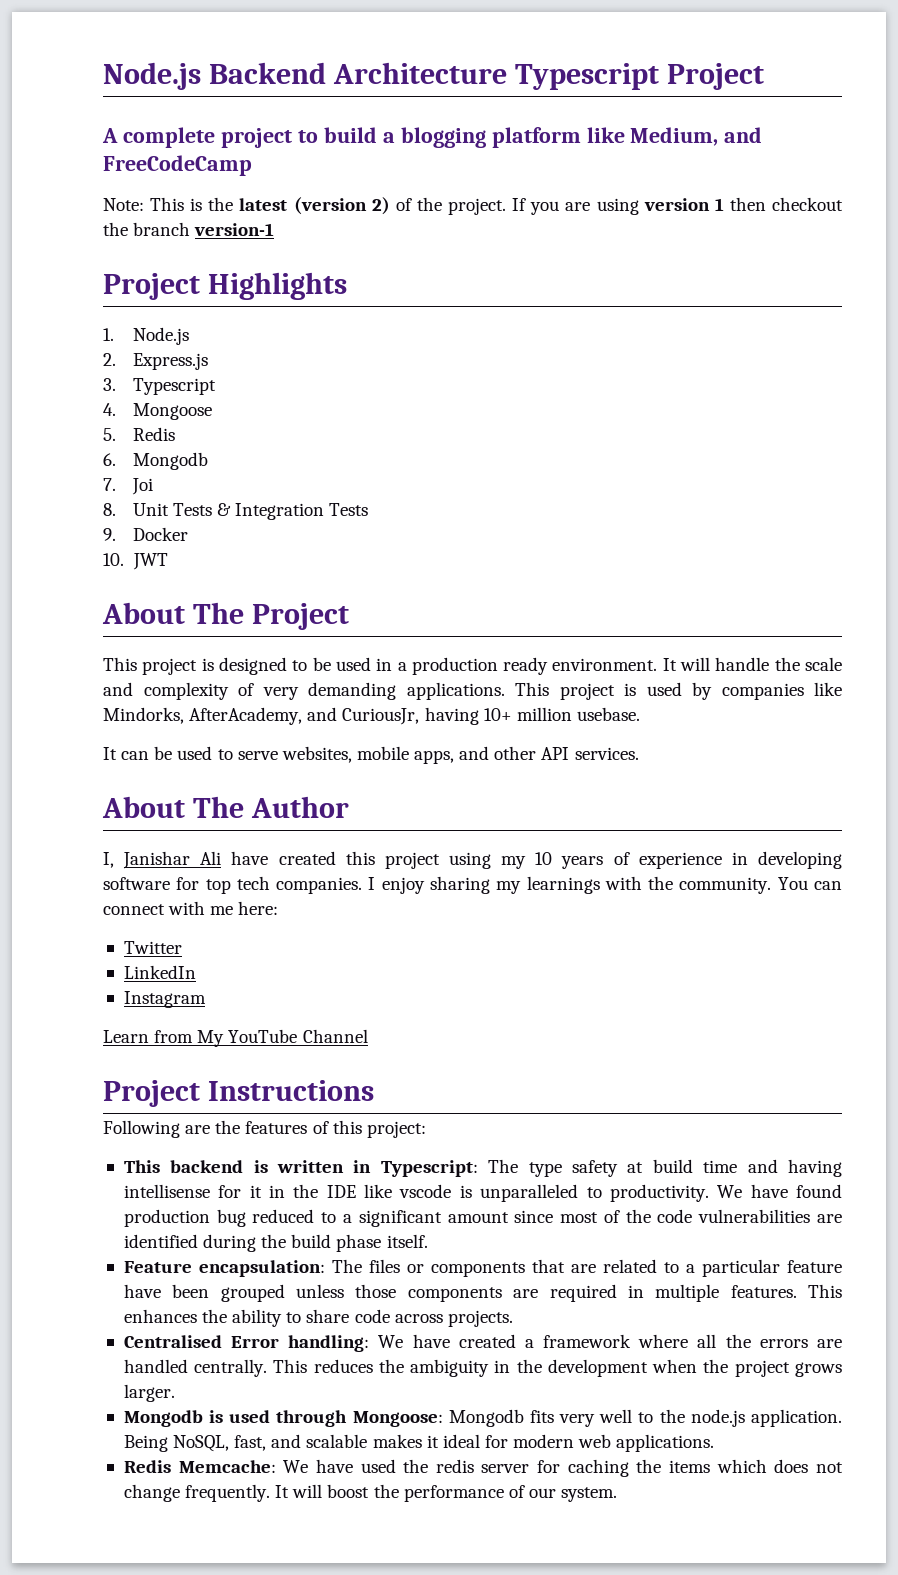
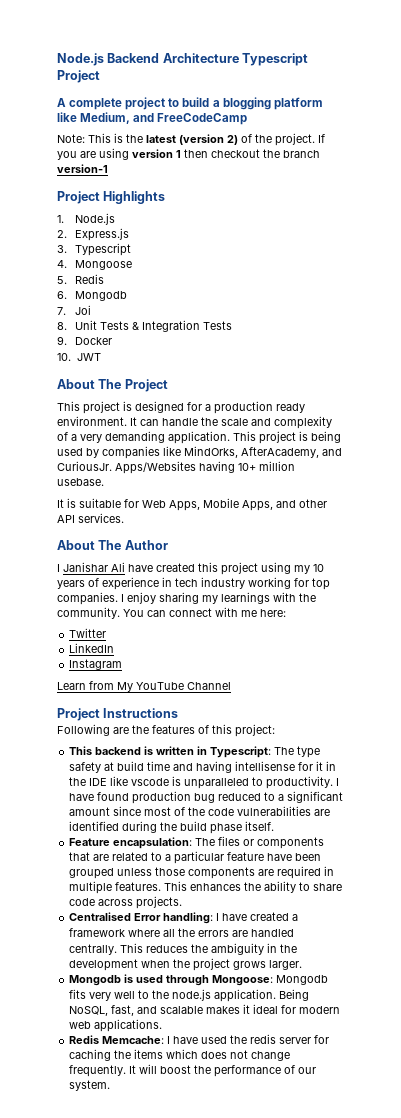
[292,657,393,671] to be used in -> [187,402,202,411] for
[680,657,711,671] will -> [140,419,159,426] can
(254, 689) none -> [71,434,77,441] a
[406,682,636,700] applications. This project is -> [168,431,341,444] application. This project is being
[103,707,184,724] Mindorks, -> [184,446,238,458] MindOrks,
[342,708,420,725] CuriousJr, -> [57,461,196,474] CuriousJr. Apps/Websites
[121,746,455,764] can be used to serve websites, mobile apps, -> [67,498,273,511] is suitable for Web Apps, Mobile Apps,
[103,852,114,868] I, -> [57,564,60,572] I
[757,851,842,869] [103,877,170,890] developing software -> [175,577,291,589] tech industry working
[236,876,270,890] tech -> (330, 584) none
[717,1185,743,1198] We -> [336,778,340,786] I
[378,1335,404,1348] We -> [216,913,220,921] I
[283,1460,309,1473] We -> [167,1036,171,1044] I

